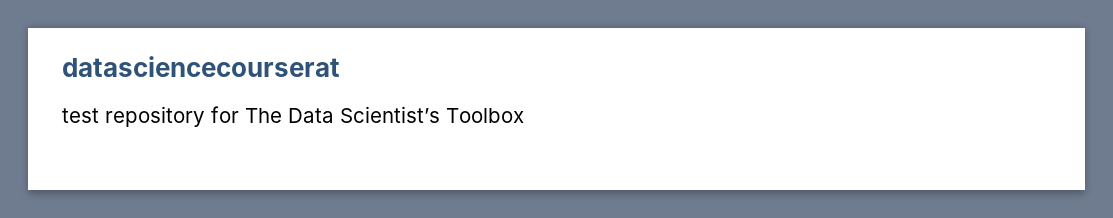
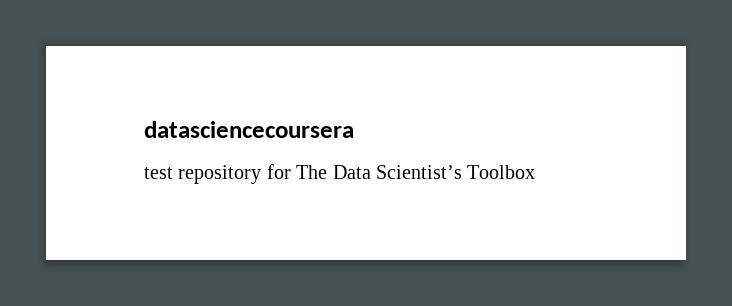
[62,56,340,77] datasciencecourserat -> [144,121,354,138] datasciencecoursera

